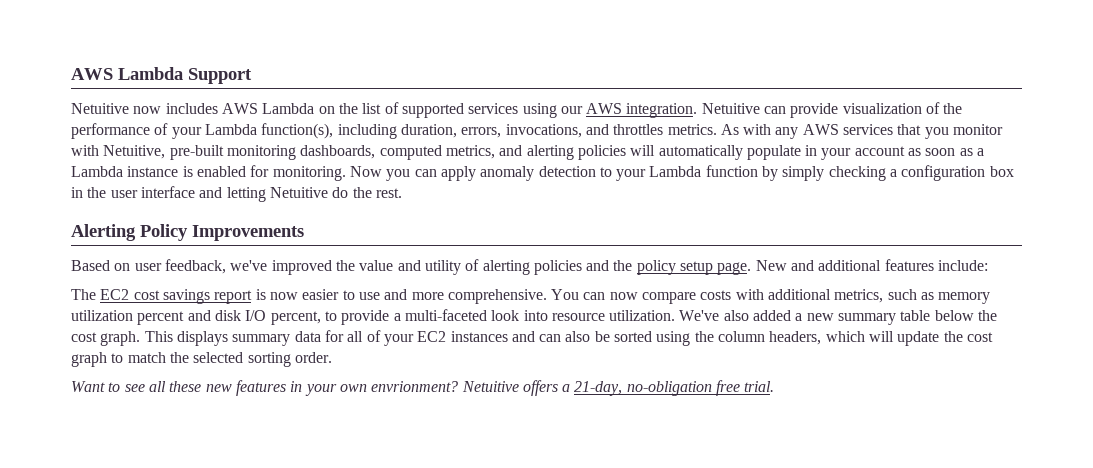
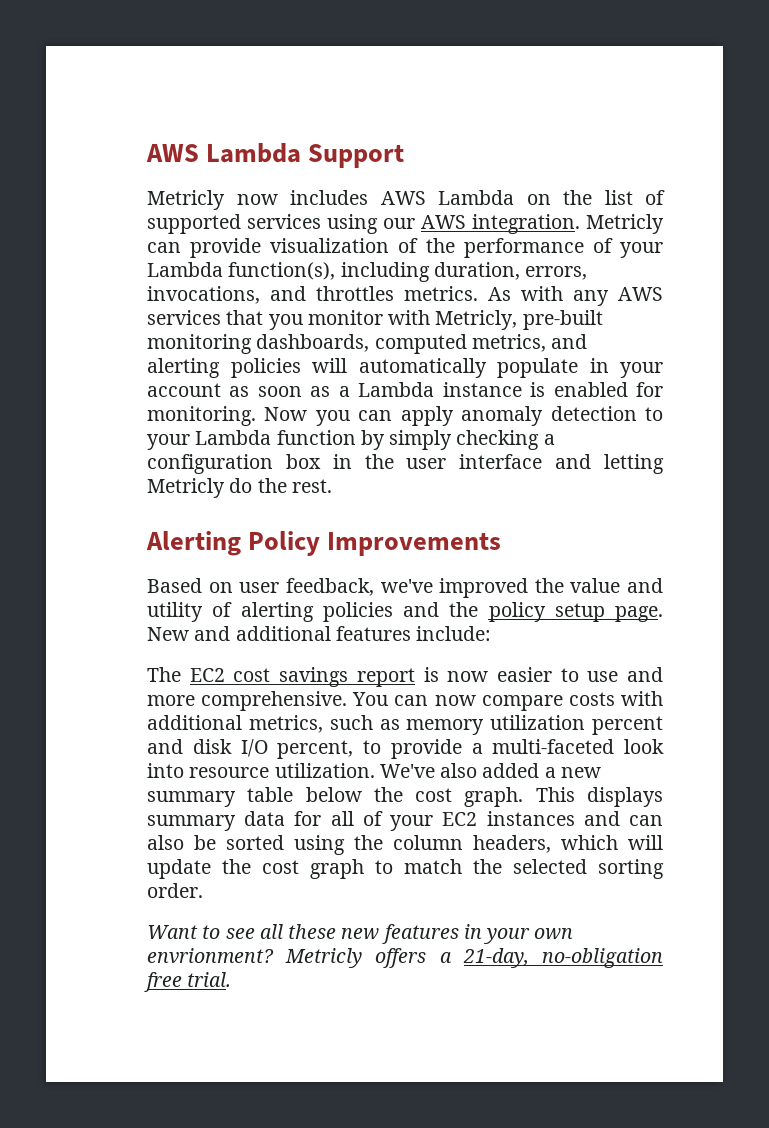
[71,103,129,114] Netuitive -> [147,190,225,210] Metricly
[701,103,760,114] Netuitive -> [586,214,664,234] Metricly
[103,145,166,159] Netuitive, -> [435,310,518,330] Metricly,
[269,187,328,198] Netuitive -> [147,478,225,498] Metricly
[461,381,519,392] Netuitive -> [285,948,363,968] Metricly

